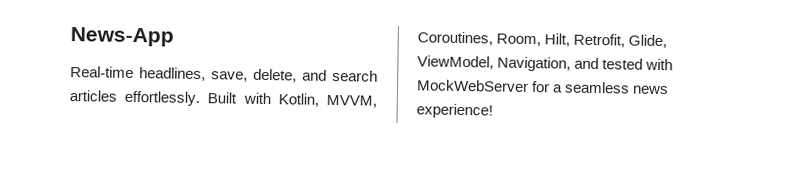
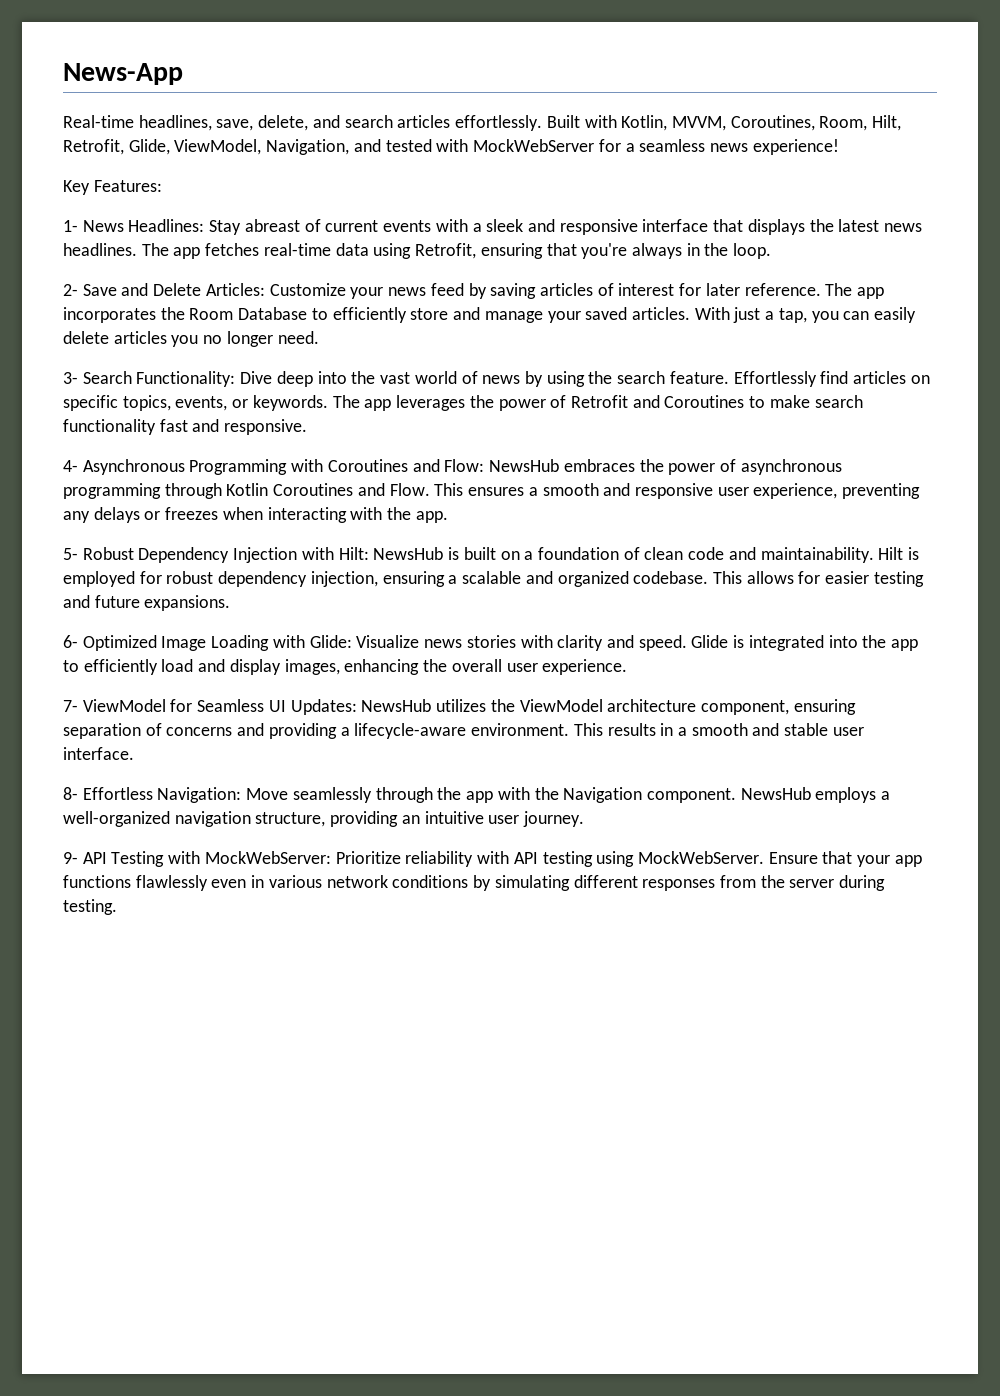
(493, 111) none -> [63,180,162,195] [63,219,923,235] [63,243,772,259] [63,283,885,299] [63,307,917,323] [63,331,319,347] [63,371,930,387] [63,395,863,411] [63,419,308,435] [63,459,842,475] [63,483,921,499] [63,507,448,523] [63,547,920,563] [63,571,924,587] [63,595,231,611] [63,635,919,651] [63,659,628,675] [63,699,856,715] [63,723,864,739] [63,747,134,760] [63,787,891,803] [63,811,585,827] [63,851,922,867] [63,875,886,891] [63,899,117,915] // Key Features: // 1- News Headlines: Stay abreast of current events with a sleek and responsive interface that displays the latest news headlines. The app fetches real-time data using Retrofit, ensuring that you're always in the loop. // 2- Save and Delete Articles: Customize your news feed by saving articles of interest for later reference. The app incorporates the Room Database to efficiently store and manage your saved articles. With just a tap, you can easily delete articles you no longer need. // 3- Search Functionality: Dive deep into the vast world of news by using the search feature. Effortlessly find articles on specific topics, events, or keywords. The app leverages the power of Retrofit and Coroutines to make search functionality fast and responsive. // 4- Asynchronous Programming with Coroutines and Flow: NewsHub embraces the power of asynchronous programming through Kotlin Coroutines and Flow. This ensures a smooth and responsive user experience, preventing any delays or freezes when interacting with the app. // 5- Robust Dependency Injection with Hilt: NewsHub is built on a foundation of clean code and maintainability. Hilt is employed for robust dependency injection, ensuring a scalable and organized codebase. This allows for easier testing and future expansions. // 6- Optimized Image Loading with Glide: Visualize news stories with clarity and speed. Glide is integrated into the app to efficiently load and display images, enhancing the overall user experience. // 7- ViewModel for Seamless UI Updates: NewsHub utilizes the ViewModel architecture component, ensuring separation of concerns and providing a lifecycle-aware environment. This results in a smooth and stable user interface. // 8- Effortless Navigation: Move seamlessly through the app with the Navigation component. NewsHub employs a well-organized navigation structure, providing an intuitive user journey. // 9- API Testing with MockWebServer: Prioritize reliability with API testing using MockWebServer. Ensure that your app functions flawlessly even in various network conditions by simulating different responses from the server during testing.

